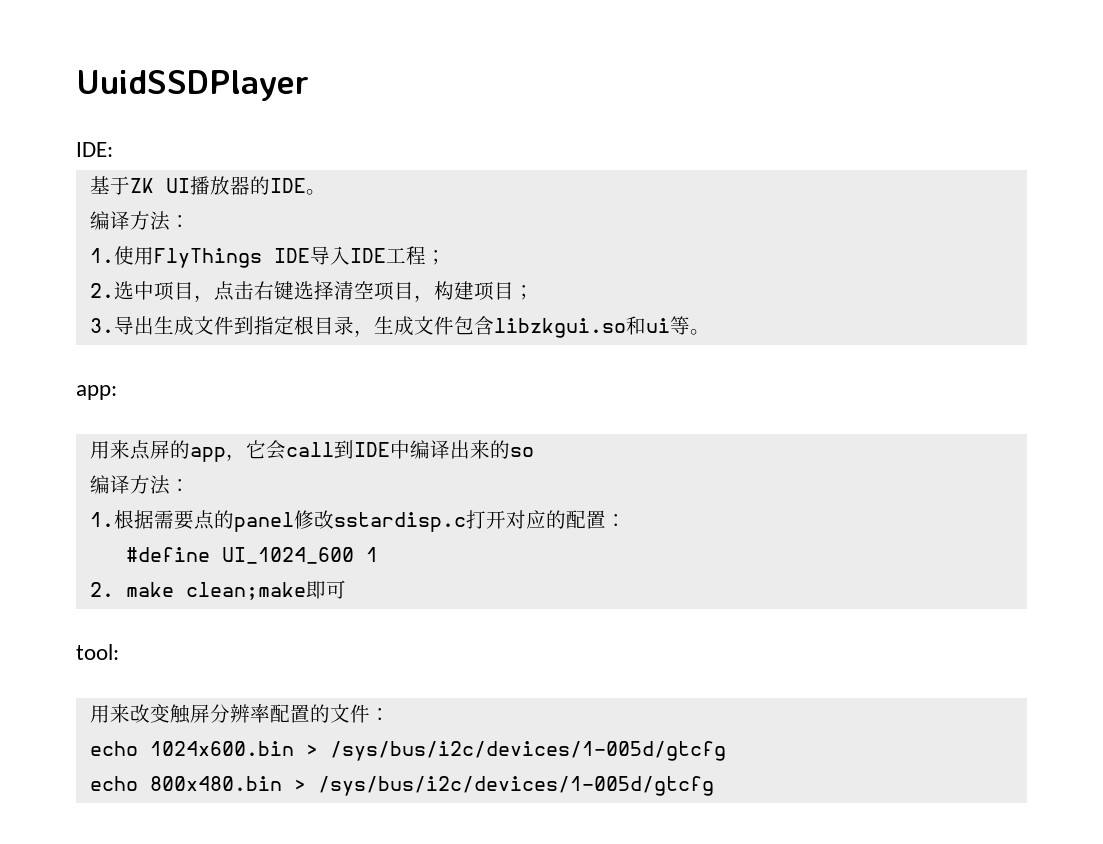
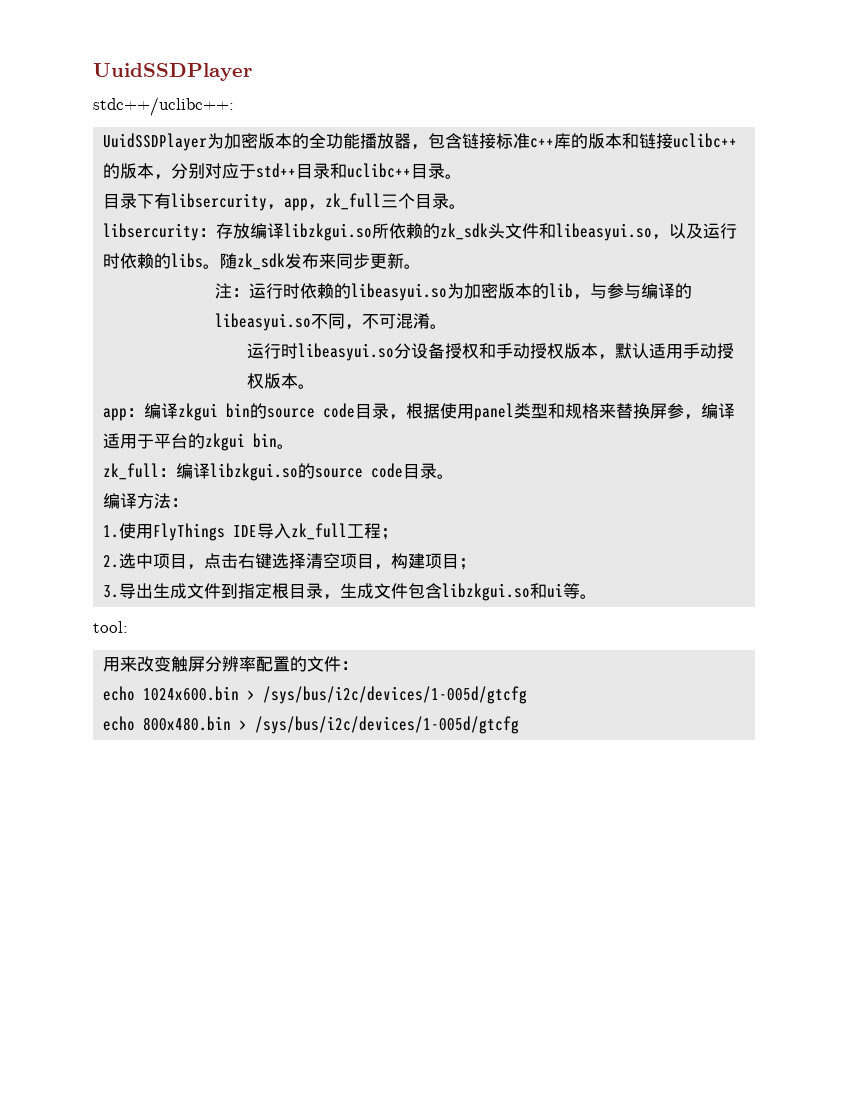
[76,142,113,157] [89,176,306,195] IDE: // 基于ZK UI播放器的IDE -> [93,97,234,116] [103,133,738,151] [103,163,463,180] [103,193,467,211] [103,223,738,241] [103,253,422,270] [215,283,693,301] [215,313,448,331] [247,343,735,361] [247,373,316,389] [103,403,736,421] [103,433,295,451] [103,463,438,481] stdc++/uclibc++: // UuidSSDPlayer为加密版本的全功能播放器，包含链接标准c++库的版本和链接uclibc++的版本，分别对应于std++目录和uclibc++目录。 // 目录下有libsercurity，app，zk_full三个目录。 // libsercurity：存放编译libzkgui.so所依赖的zk_sdk头文件和libeasyui.so，以及运行时依赖的libs。随zk_sdk发布来同步更新。 // 注：运行时依赖的libeasyui.so为加密版本的lib，与参与编译的libeasyui.so不同，不可混淆。 // 运行时libeasyui.so分设备授权和手动授权版本，默认适用手动授权版本。 // app：编译zkgui bin的source code目录，根据使用panel类型和规格来替换屏参，编译适用于平台的zkgui bin。 // zk_full：编译libzkgui.so的source code目录
[349,248,386,263] IDE -> [291,523,348,540] zk_full
[76,385,117,400] [89,440,534,462] [89,475,190,495] [89,510,626,532] [125,547,378,564] [89,580,346,600] // app: // 用来点屏的app，它会call到IDE中编译出来的so // 编译方法： // 1.根据需要点的panel修改sstardisp.c打开对应的配置： // #define UI_1024_600 1 // 2. make clean;make即可 -> (598, 596) none

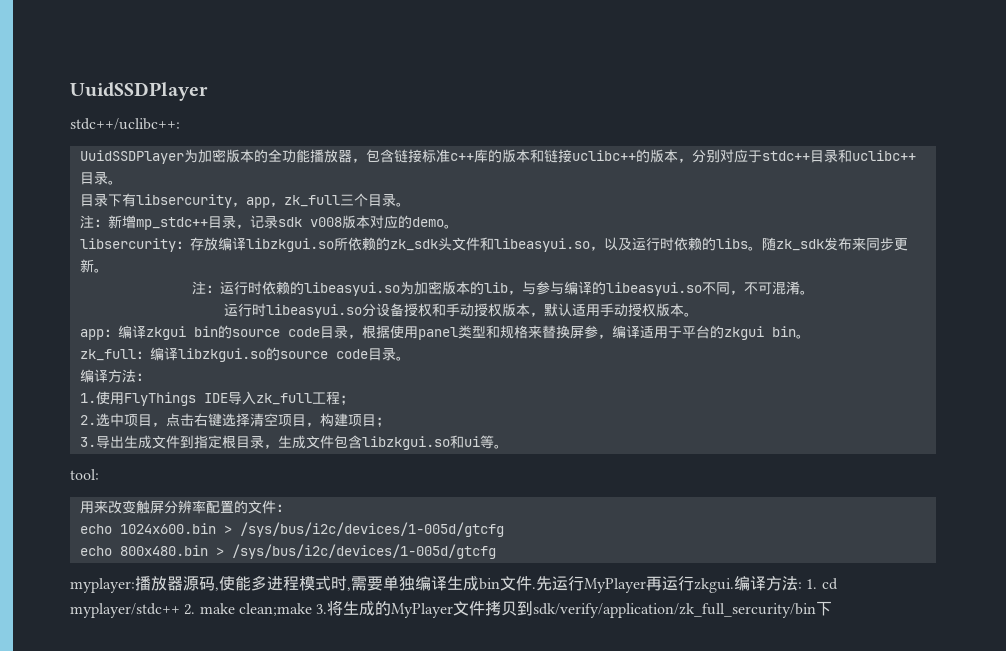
[256,163,297,178] std++ -> [761,151,810,161] stdc++
(467, 206) none -> [79,215,458,230] // 注：新增mp_stdc++目录，记录sdk v008版本对应的demo。
(520, 725) none -> [70,575,838,593] [70,600,833,618] // myplayer:播放器源码,使能多进程模式时,需要单独编译生成bin文件.先运行MyPlayer再运行zkgui.编译方法: 1. cd myplayer/stdc++ 2. make clean;make 3.将生成的MyPlayer文件拷贝到sdk/verify/application/zk_full_sercurity/bin下

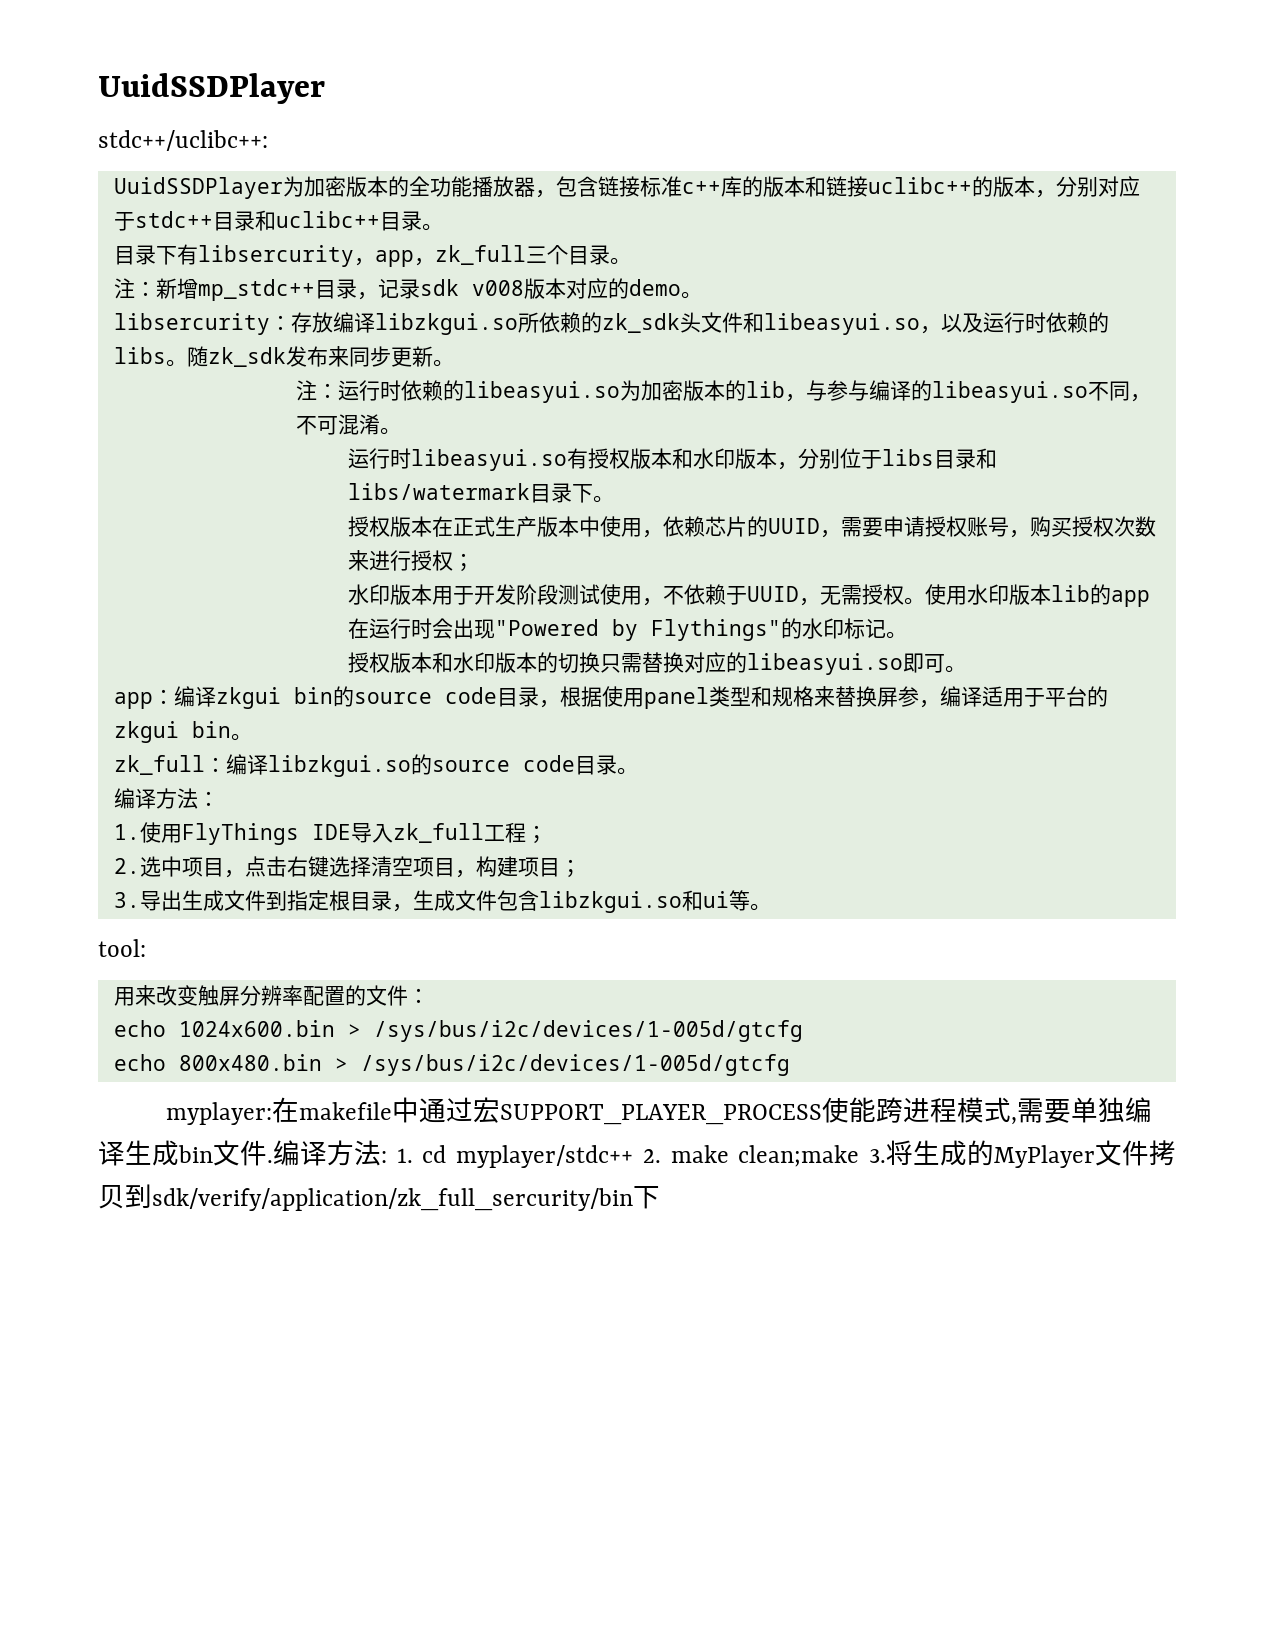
[361,303,684,317] 分设备授权和手动授权版本，默认适用手动授权版本 -> [566,448,997,470] [347,483,614,503] [347,516,1156,538] [347,550,474,572] [347,584,1150,607] [347,618,907,641] [347,652,945,675] 有授权版本和水印版本，分别位于libs目录和libs/watermark目录下。 // 授权版本在正式生产版本中使用，依赖芯片的UUID，需要申请授权账号，购买授权次数来进行授权； // 水印版本用于开发阶段测试使用，不依赖于UUID，无需授权。使用水印版本lib的app在运行时会出现"Powered by Flythings"的水印标记。 // 授权版本和水印版本的切换只需替换对应的libeasyui.so即可
[135,575,267,591] 播放器源码,使能多 -> [271,1097,903,1125] 在makefile中通过宏SUPPORT_PLAYER_PROCESS使能跨
[331,576,347,591] 时 -> (1011, 1110) none
[536,576,734,593] 先运行MyPlayer再运行zkgui. -> (273, 1161) none

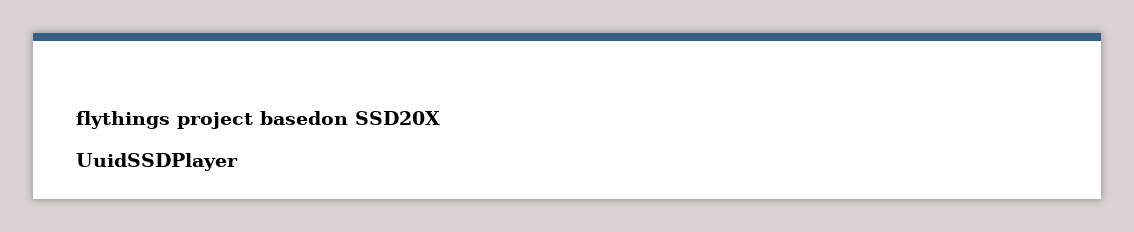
[98,73,325,104] [98,130,268,151] [113,176,1140,199] [113,210,443,231] [113,244,631,267] [113,278,702,301] [113,312,1109,335] [113,346,454,367] [295,380,1151,403] [295,414,401,435] [347,448,997,471] [347,483,614,503] [347,516,1156,538] [347,550,474,572] [347,584,1150,607] [347,618,907,641] [347,652,966,675] [113,686,1108,709] [113,721,252,743] [113,754,638,777] [113,788,219,809] [113,822,547,845] [113,856,581,878] [113,890,771,913] [98,939,146,957] [113,985,429,1006] [113,1020,803,1042] [113,1054,790,1076] [165,1097,1152,1125] [98,1140,1176,1168] [98,1184,660,1211] UuidSSDPlayer // stdc++/uclibc++: // UuidSSDPlayer为加密版本的全功能播放器，包含链接标准c++库的版本和链接uclibc++的版本，分别对应于stdc++目录和uclibc++目录。 // 目录下有libsercurity，app，zk_full三个目录。 // 注：新增mp_stdc++目录，记录sdk v008版本对应的demo。 // libsercurity：存放编译libzkgui.so所依赖的zk_sdk头文件和libeasyui.so，以及运行时依赖的libs。随zk_sdk发布来同步更新。 // 注：运行时依赖的libeasyui.so为加密版本的lib，与参与编译的libeasyui.so不同，不可混淆。 // 运行时libeasyui.so有授权版本和水印版本，分别位于libs目录和libs/watermark目录下。 // 授权版本在正式生产版本中使用，依赖芯片的UUID，需要申请授权账号，购买授权次数来进行授权； // 水印版本用于开发阶段测试使用，不依赖于UUID，无需授权。使用水印版本lib的app在运行时会出现"Powered by Flythings"的水印标记。 // 授权版本和水印版本的切换只需替换对应的libeasyui.so即可。 // app：编译zkgui bin的source code目录，根据使用panel类型和规格来替换屏参，编译适用于平台的zkgui bin。 // zk_full：编译libzkgui.so的source code目录。 // 编译方法： // 1.使用FlyThings IDE导入zk_full工程； // 2.选中项目，点击右键选择清空项目，构建项目； // 3.导出生成文件到指定根目录，生成文件包含libzkgui.so和ui等。 // tool: // 用来改变触屏分辨率配置的文件： // echo 1024x600.bin > /sys/bus/i2c/devices/1-005d/gtcfg // echo 800x480.bin > /sys/bus/i2c/devices/1-005d/gtcfg // myplayer:在makefile中通过宏SUPPORT_PLAYER_PROCESS使能跨进程模式,需要单独编译生成bin文件.编译方法: 1. cd myplayer/stdc++ 2. make clean;make 3.将生成的MyPlayer文件拷贝到sdk/verify/application/zk_full_sercurity/bin下 -> [76,111,440,129] [76,153,238,171] flythings project basedon SSD20X // UuidSSDPlayer

